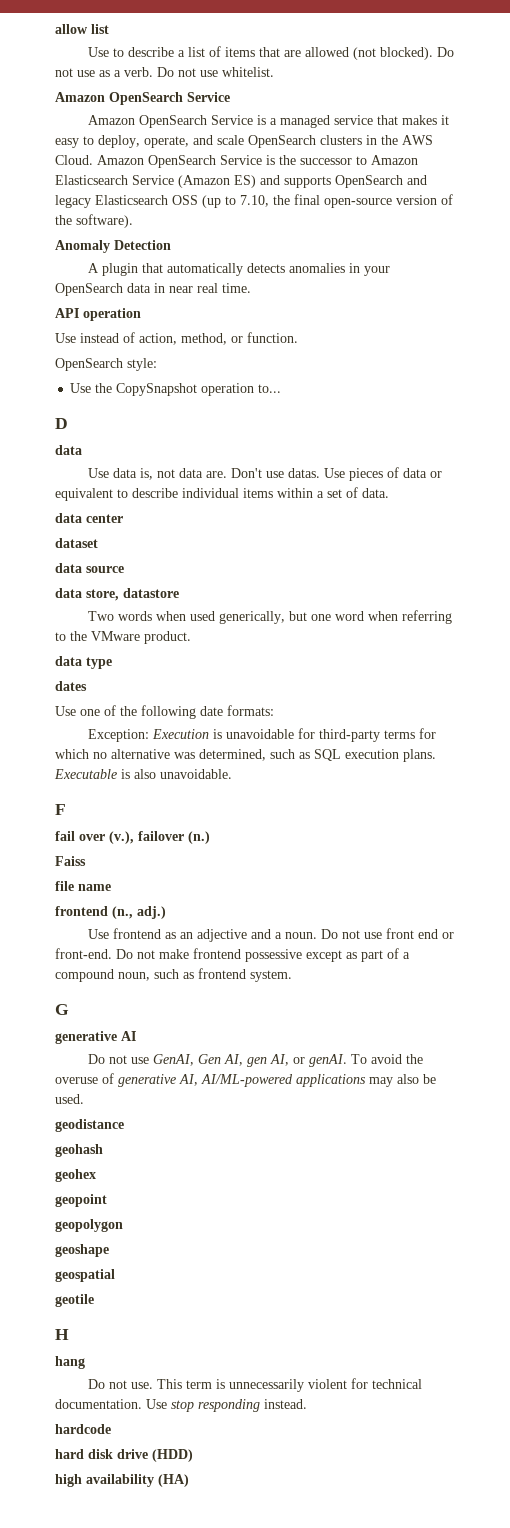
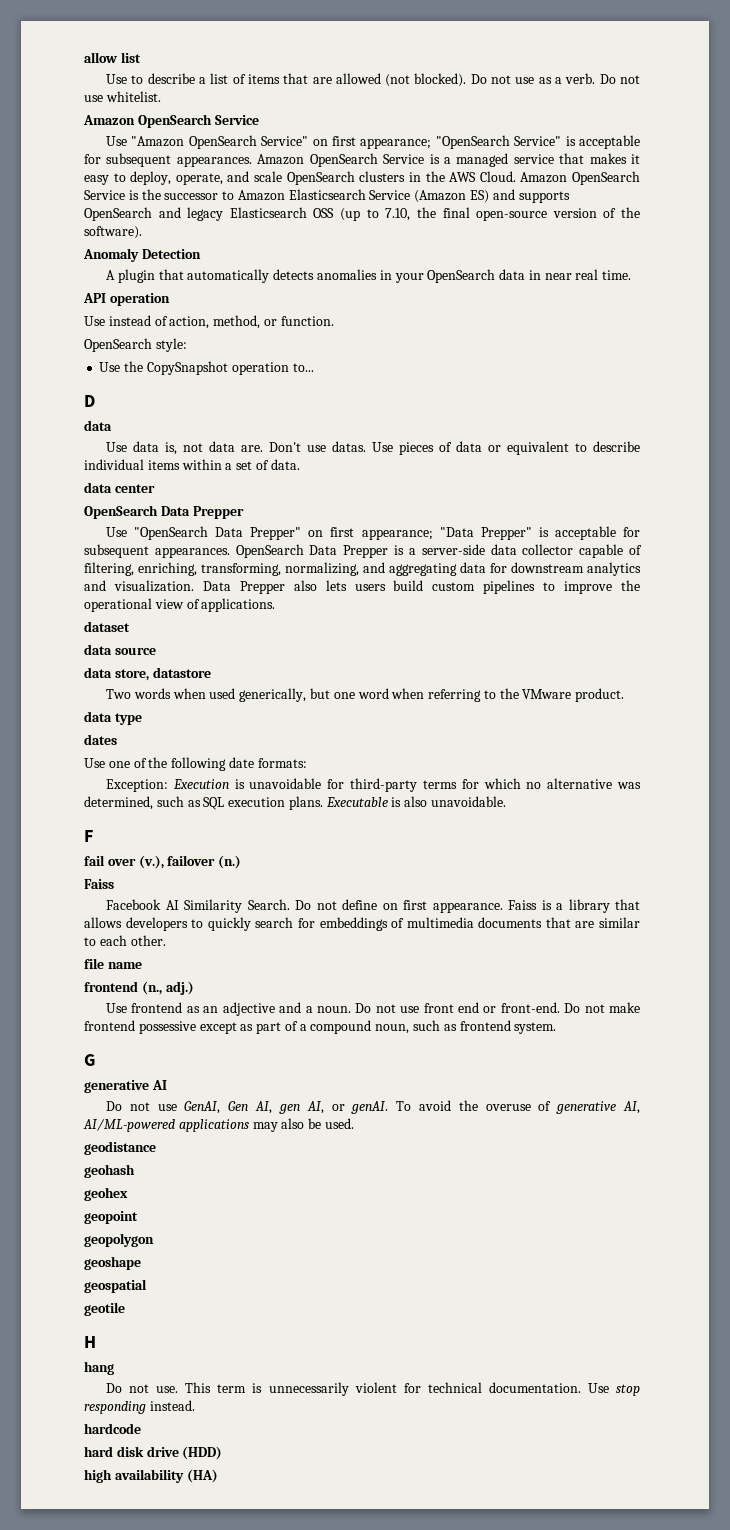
(230, 97) none -> [106,135,640,149] [84,153,252,167] Use "Amazon OpenSearch Service" on first appearance; "OpenSearch Service" is acceptable for subsequent appearances.
(123, 518) none -> [84,505,244,519] [106,526,640,540] [84,544,642,558] [84,562,641,576] [84,580,640,594] [84,598,276,612] // OpenSearch Data Prepper // Use "OpenSearch Data Prepper" on first appearance; "Data Prepper" is acceptable for subsequent appearances. OpenSearch Data Prepper is a server-side data collector capable of filtering, enriching, transforming, normalizing, and aggregating data for downstream analytics and visualization. Data Prepper also lets users build custom pipelines to improve the operational view of applications.
(86, 861) none -> [106,899,640,913] [84,917,640,931] [84,935,166,946] // Facebook AI Similarity Search. Do not define on first appearance. Faiss is a library that allows developers to quickly search for embeddings of multimedia documents that are similar to each other.

